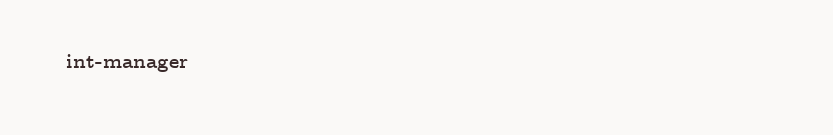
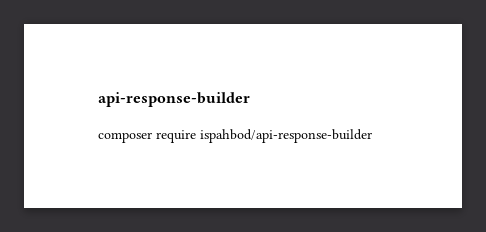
[66,54,188,72] int-manager -> [98,92,250,107] [98,129,372,143] api-response-builder // composer require ispahbod/api-response-builder

